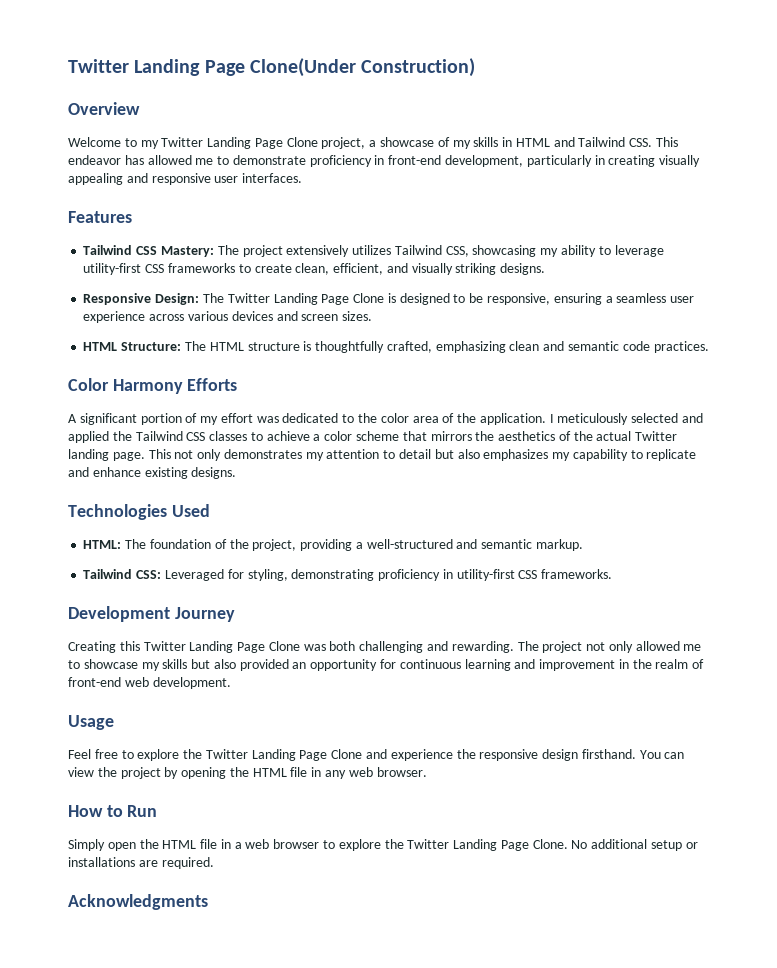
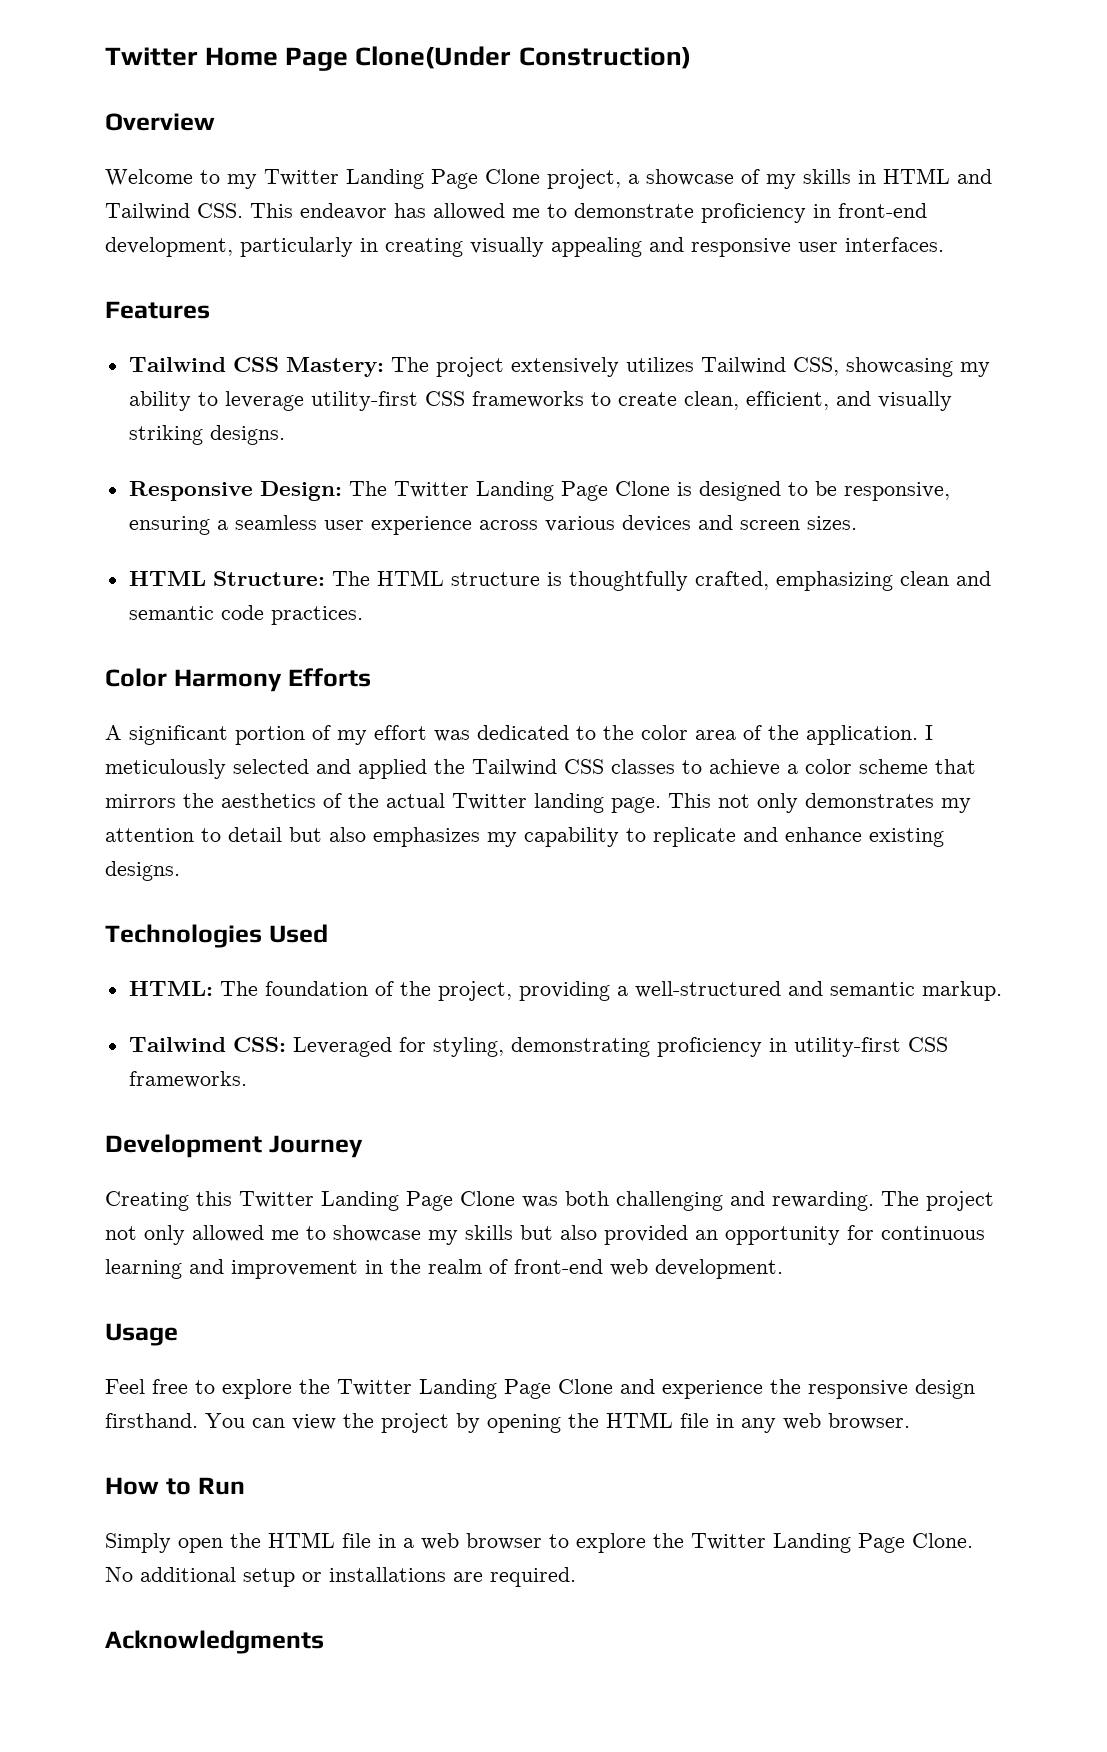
[68,59,201,76] Twitter Landing -> [105,47,279,66] Twitter Home

